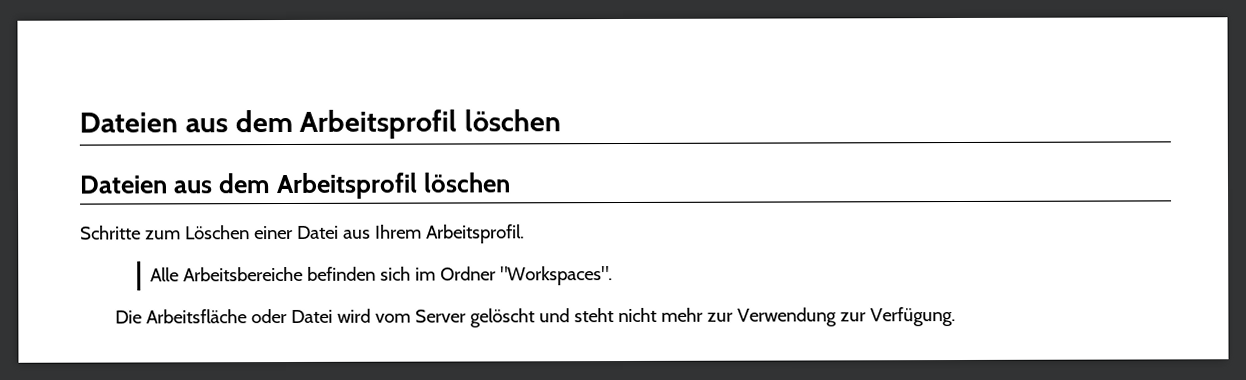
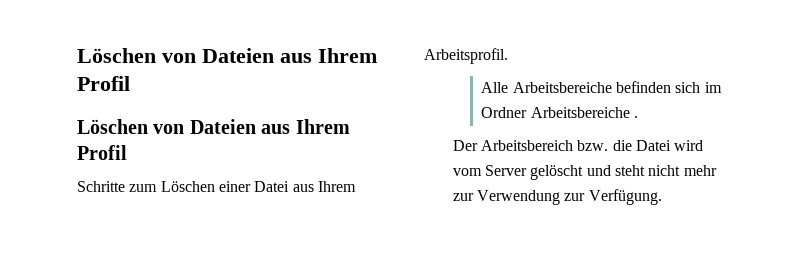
[79,109,562,139] [79,172,512,200] Dateien aus dem Arbeitsprofil löschen // Dateien aus dem Arbeitsprofil löschen -> [77,48,377,63] [77,76,130,91] [77,119,350,134] [77,145,127,160] Löschen von Dateien aus Ihrem Profil // Löschen von Dateien aus Ihrem Profil
[500,266,614,286] [115,308,288,324] "Workspaces". // Die Arbeitsfläche oder -> [530,107,639,118] [452,140,632,151] Arbeitsbereiche . // Der Arbeitsbereich bzw. die

